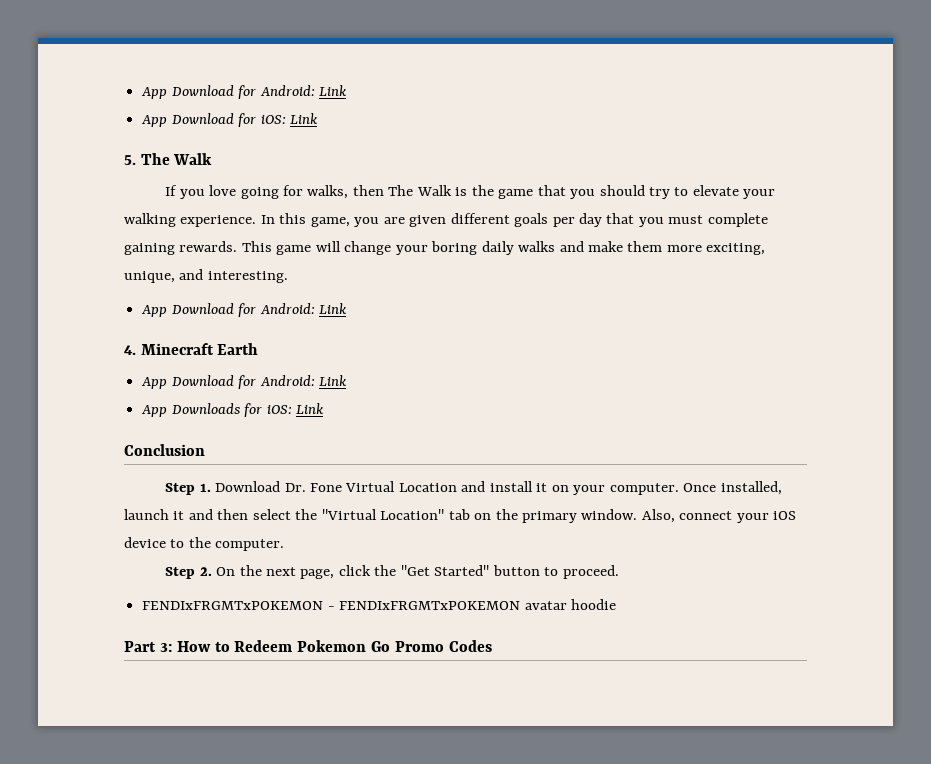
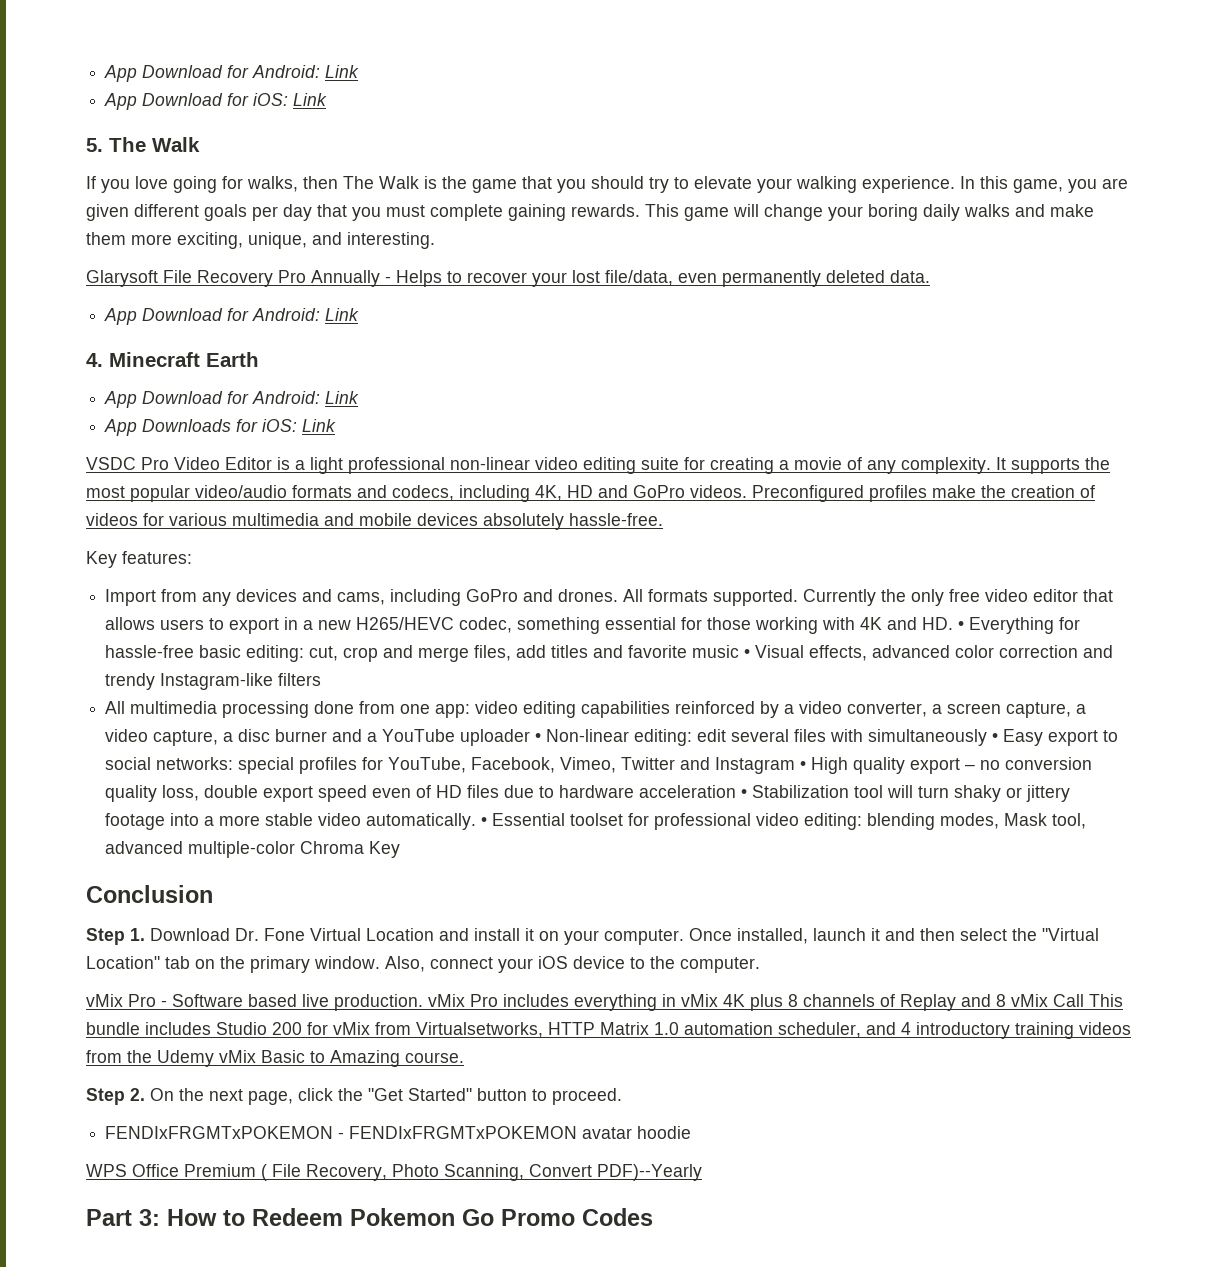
(288, 277) none -> [86,270,930,287] // Glarysoft File Recovery Pro Annually - Helps to recover your lost file/data, even permanently deleted data.
(324, 408) none -> [86,457,1110,474] [86,485,1095,502] [86,513,663,530] [86,551,192,568] [105,589,1114,606] [105,617,1081,634] [105,645,1114,662] [105,673,322,690] [105,701,1087,718] [105,729,1119,746] [105,757,1093,774] [105,785,1071,802] [105,813,1087,830] [105,841,401,858] // VSDC Pro Video Editor is a light professional non-linear video editing suite for creating a movie of any complexity. It supports the most popular video/audio formats and codecs, including 4K, HD and GoPro videos. Preconfigured profiles make the creation of videos for various multimedia and mobile devices absolutely hassle-free. // Key features: // Import from any devices and cams, including GoPro and drones. All formats supported. Сurrently the only free video editor that allows users to export in a new H265/HEVC codec, something essential for those working with 4K and HD. • Everything for hassle-free basic editing: cut, crop and merge files, add titles and favorite music • Visual effects, advanced color correction and trendy Instagram-like filters // All multimedia processing done from one app: video editing capabilities reinforced by a video converter, a screen capture, a video capture, a disc burner and a YouTube uploader • Non-linear editing: edit several files with simultaneously • Easy export to social networks: special profiles for YouTube, Facebook, Vimeo, Twitter and Instagram • High quality export – no conversion quality loss, double export speed even of HD files due to hardware acceleration • Stabilization tool will turn shaky or jittery footage into a more stable video automatically. • Essential toolset for professional video editing: blending modes, Mask tool, advanced multiple-color Chroma Key
(285, 545) none -> [86,994,1123,1011] [86,1022,1131,1039] [86,1050,464,1067] // vMix Pro - Software based live production. vMix Pro includes everything in vMix 4K plus 8 channels of Replay and 8 vMix Call This bundle includes Studio 200 for vMix from Virtualsetworks, HTTP Matrix 1.0 automation scheduler, and 4 introductory training videos from the Udemy vMix Basic to Amazing course.
(616, 604) none -> [86,1164,702,1181] // WPS Office Premium ( File Recovery, Photo Scanning, Convert PDF)--Yearly

